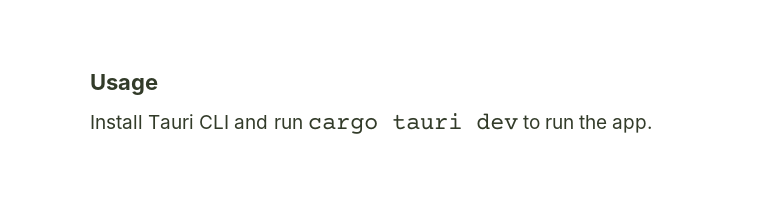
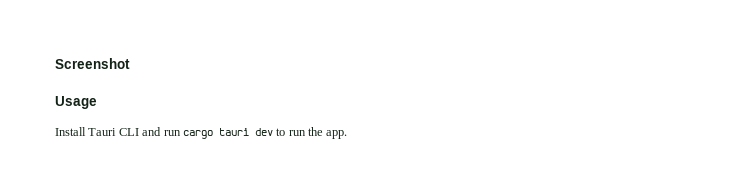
(90, 84) none -> [55,58,130,69] Screenshot //

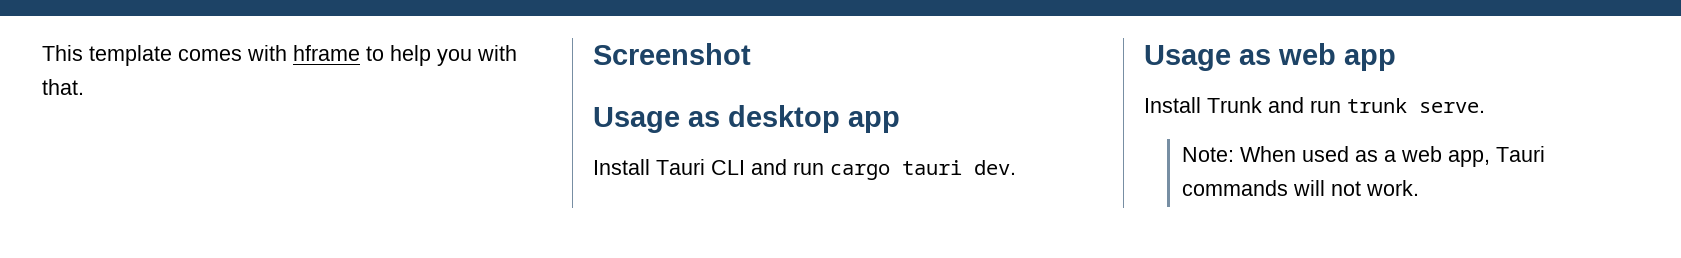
(55, 63) none -> [42,45,517,66] [42,79,84,95] This template comes with hframe to help you with that. //
(97, 102) none -> [688,105,900,133] as desktop app
[254,127,348,139] dev to run the app. -> [974,160,1016,175] [1144,43,1396,71] [1144,97,1485,113] [1181,146,1545,167] [1181,180,1419,196] dev. // Usage as web app // Install Trunk and run trunk serve. // Note: When used as a web app, Tauri commands will not work.

